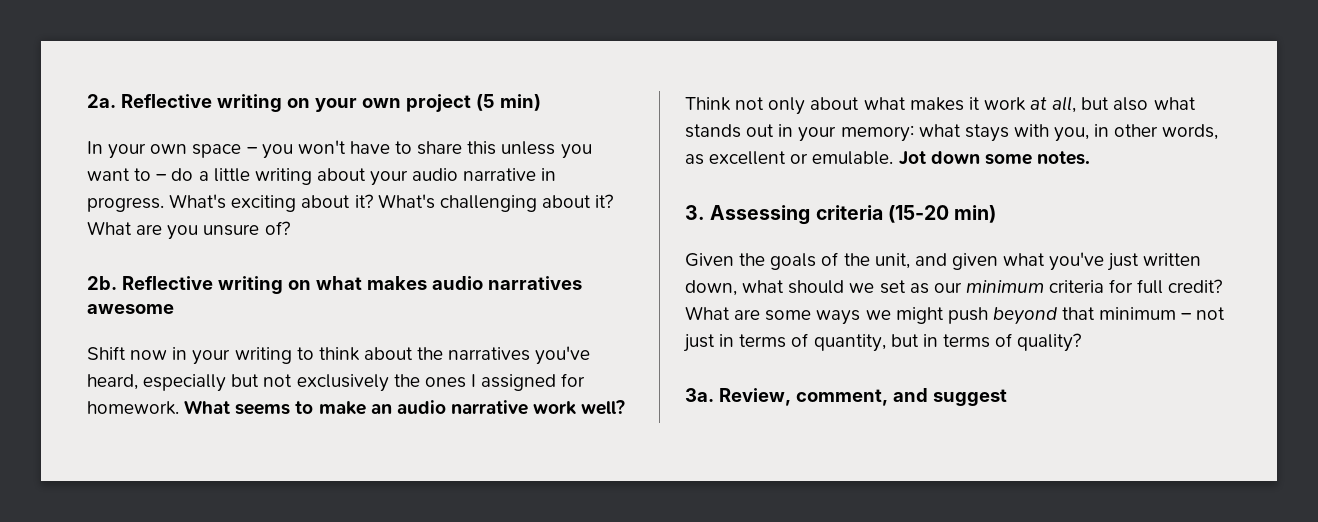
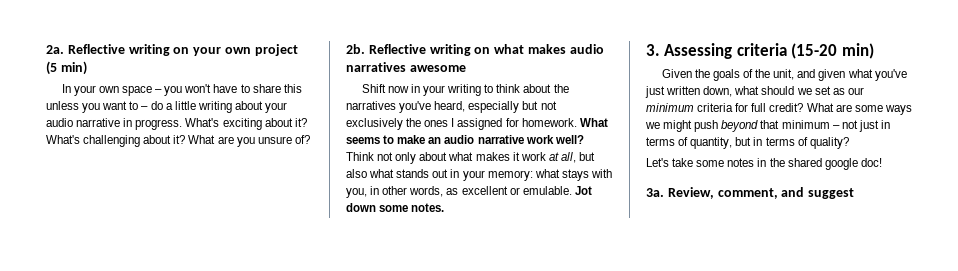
(1082, 342) none -> [646,158,882,170] // Let's take some notes in the shared google doc!

